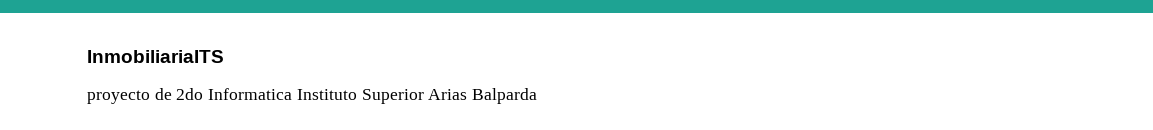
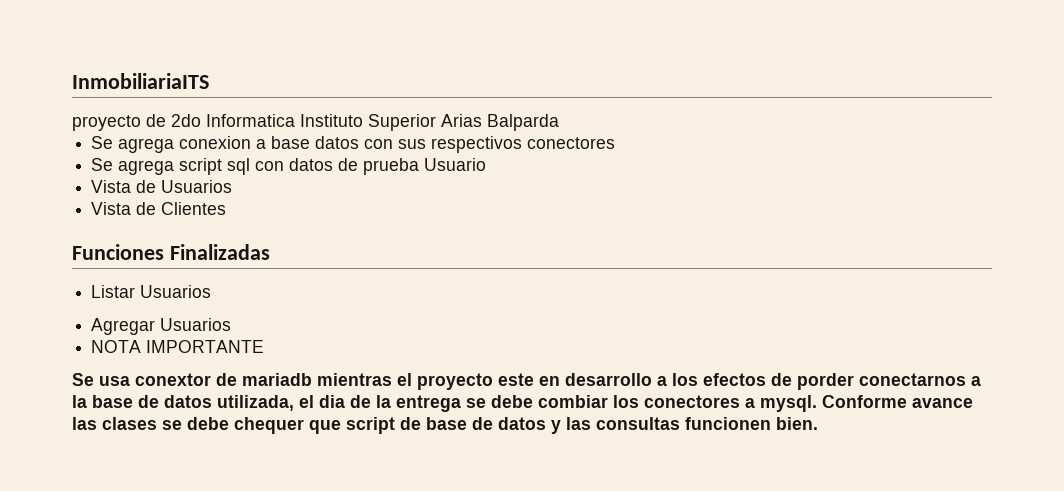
(538, 96) none -> [91,136,616,153] [91,158,487,175] [91,180,233,193] [91,202,227,215] [72,244,270,260] [91,285,212,298] [91,318,232,335] [91,340,265,353] [72,373,981,390] [72,395,973,412] [72,417,818,434] // Se agrega conexion a base datos con sus respectivos conectores // Se agrega script sql con datos de prueba Usuario // Vista de Usuarios // Vista de Clientes // Funciones Finalizadas // Listar Usuarios // Agregar Usuarios // NOTA IMPORTANTE // Se usa conextor de mariadb mientras el proyecto este en desarrollo a los efectos de porder conectarnos a la base de datos utilizada, el dia de la entrega se debe combiar los conectores a mysql. Conforme avance las clases se debe chequer que script de base de datos y las consultas funcionen bien.

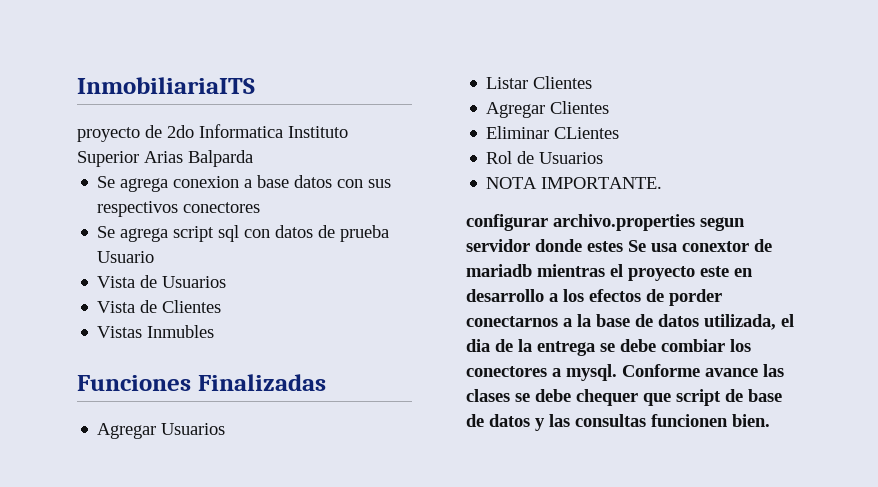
(227, 208) none -> [97,325,215,338] // Vistas Inmubles
[91,285,212,298] // Listar Usuarios -> (326, 382) none
[91,340,265,353] NOTA IMPORTANTE // -> [486,76,593,89] [486,101,610,118] [486,126,620,139] [486,151,604,164] [486,177,663,189] [466,214,745,231] [466,239,623,252] Listar Clientes // Agregar Clientes // Eliminar CLientes // Rol de Usuarios // NOTA IMPORTANTE. // configurar archivo.properties segun servidor donde estes

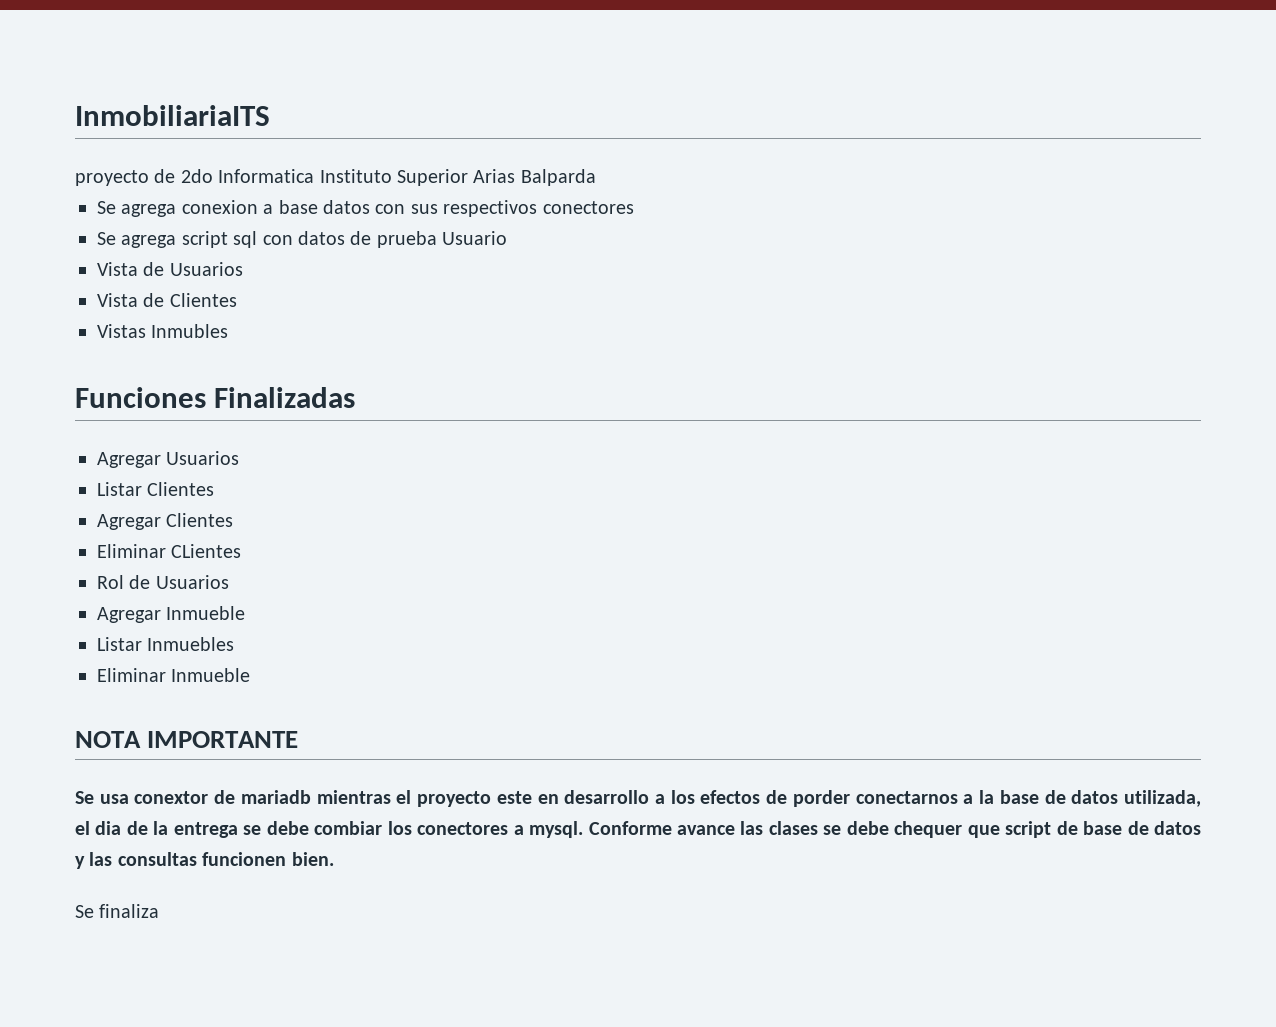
[486,177,663,189] [466,214,745,231] [466,239,623,252] NOTA IMPORTANTE. // configurar archivo.properties segun servidor donde estes -> [97,606,246,623] [97,637,235,651] [97,668,251,682] [75,731,299,748] Agregar Inmueble // Listar Inmuebles // Eliminar Inmueble // NOTA IMPORTANTE //
(770, 420) none -> [75,904,160,918] // Se finaliza

